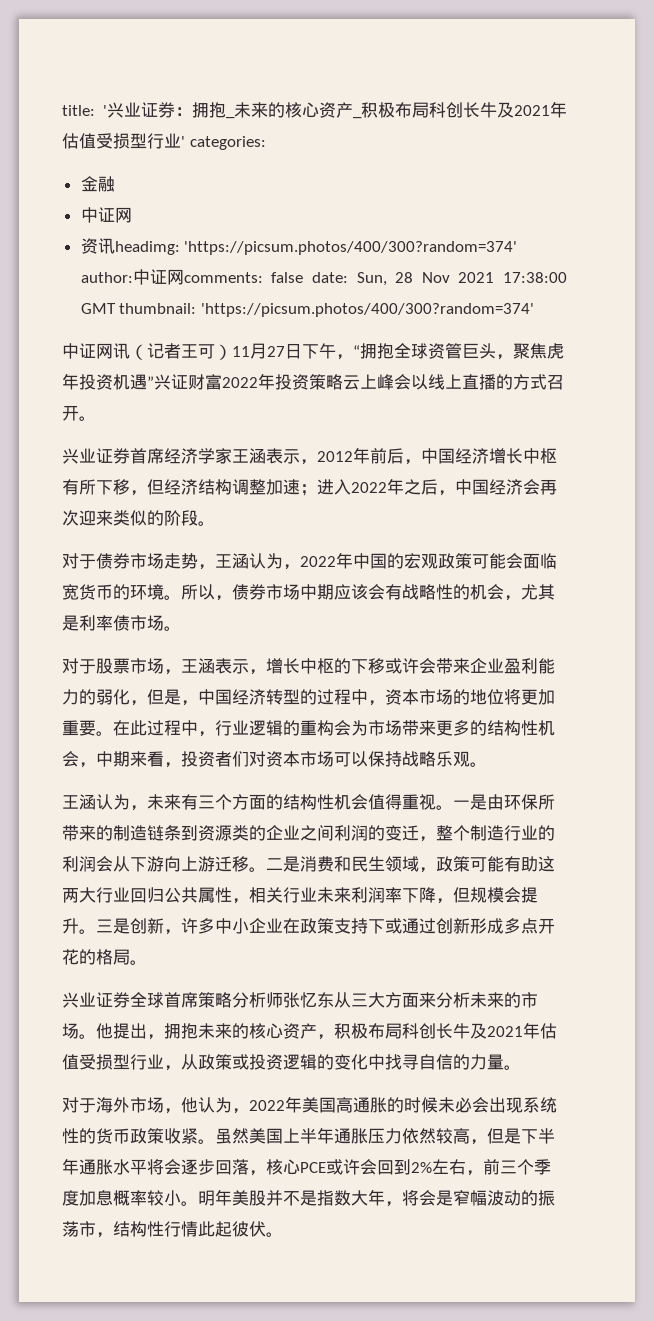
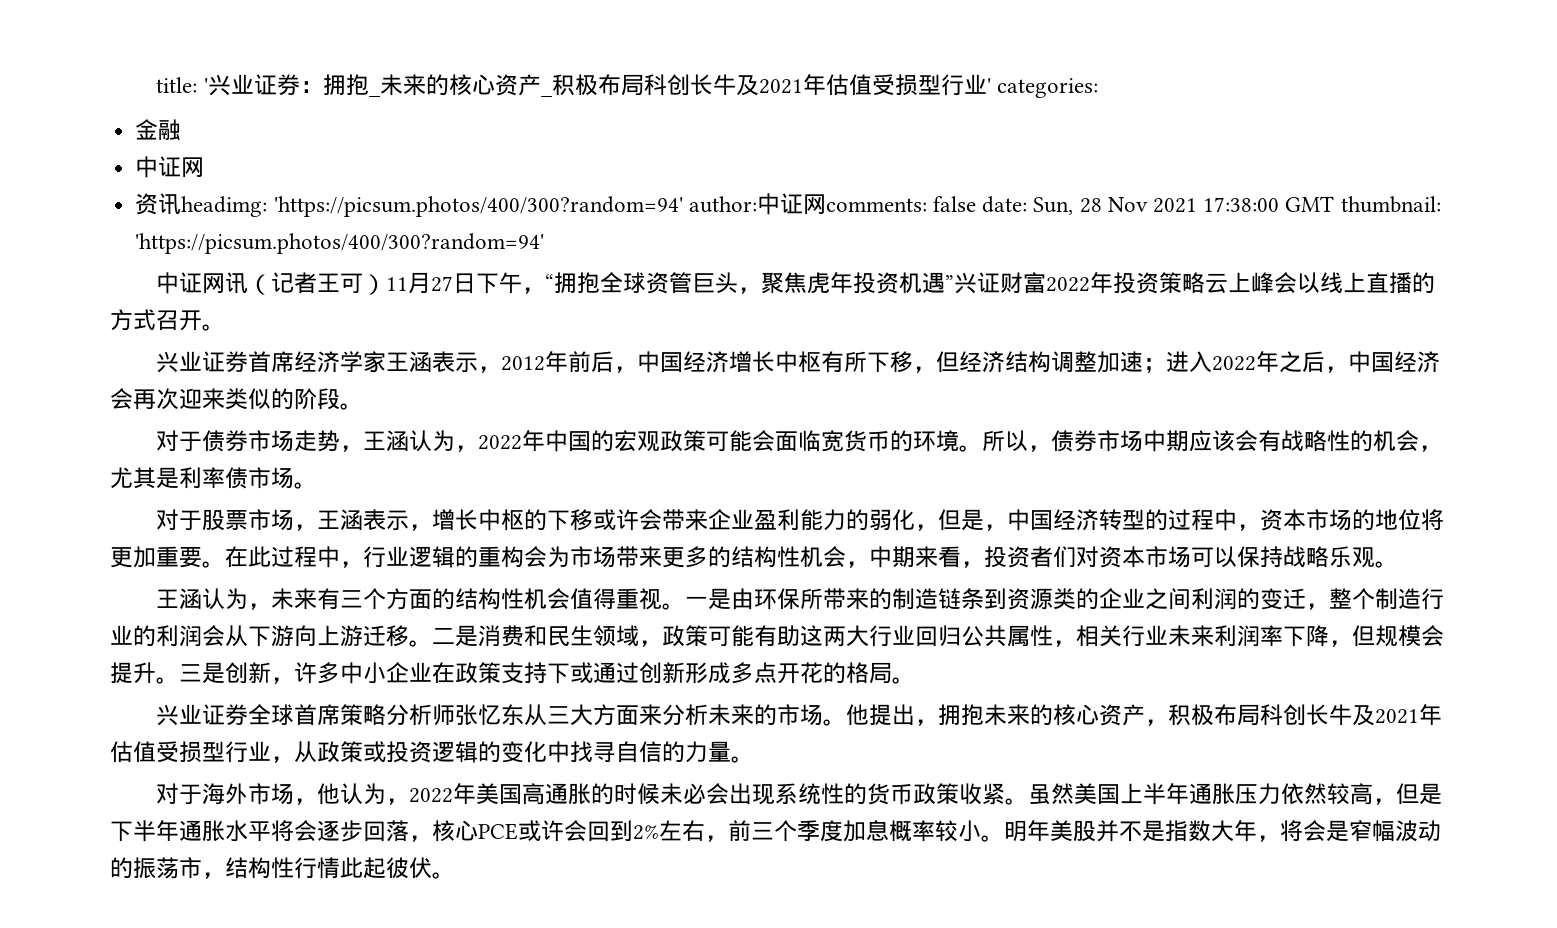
[184,241,518,255] 'https://picsum.photos/400/300?random=374' -> [273,196,683,217] 'https://picsum.photos/400/300?random=94'
[200,303,534,317] 'https://picsum.photos/400/300?random=374' -> [135,233,545,254] 'https://picsum.photos/400/300?random=94'

